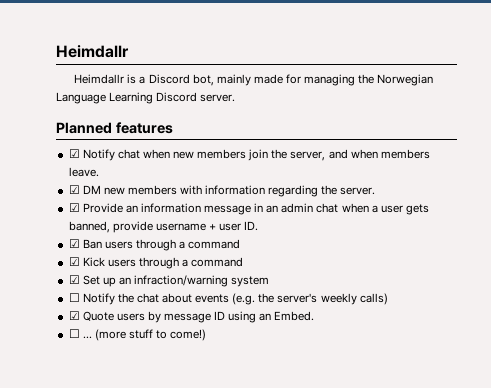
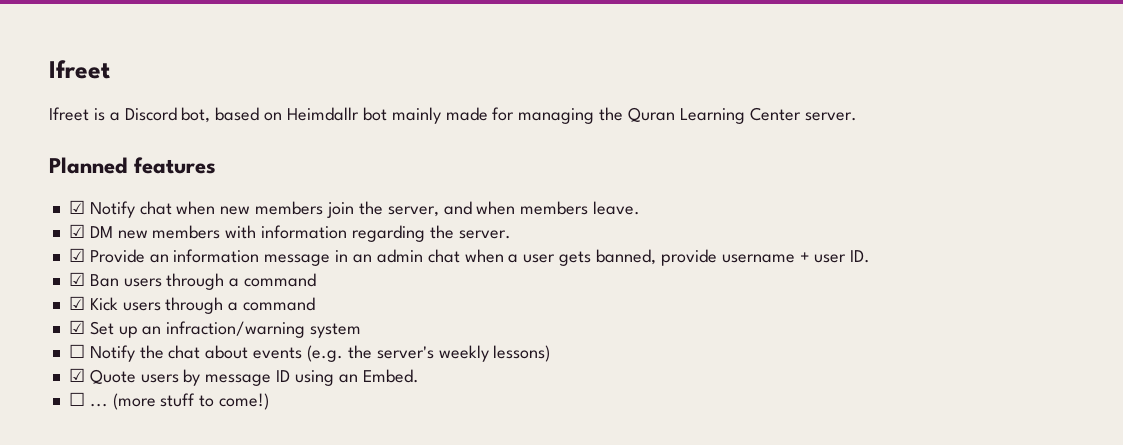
[56,45,129,58] [74,74,125,84] Heimdallr // Heimdallr -> [49,60,110,79] [49,107,89,121] Ifreet // Ifreet
(214, 80) none -> [215,107,387,121] based on Heimdallr bot
[377,74,434,86] [56,92,198,104] Norwegian Language Learning Discord -> [628,107,801,124] Quran Learning Center
[359,293,388,305] calls) -> [493,345,551,362] lessons)

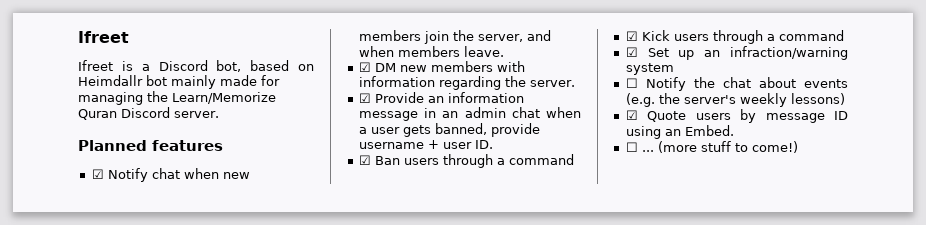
[628,107,801,124] Quran Learning Center -> [172,92,276,104] [78,107,170,120] Learn/Memorize Quran Discord

